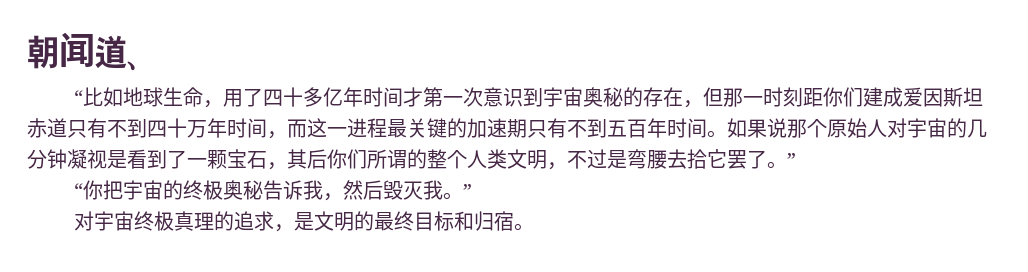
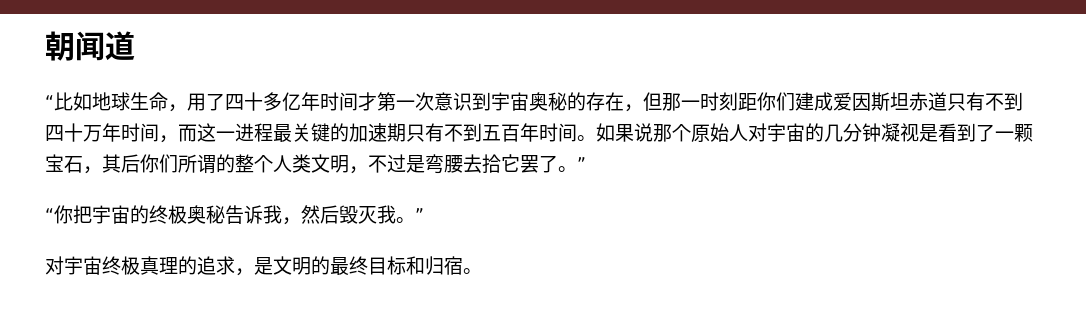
[127,61,143,71] 、 -> (135, 46) none

